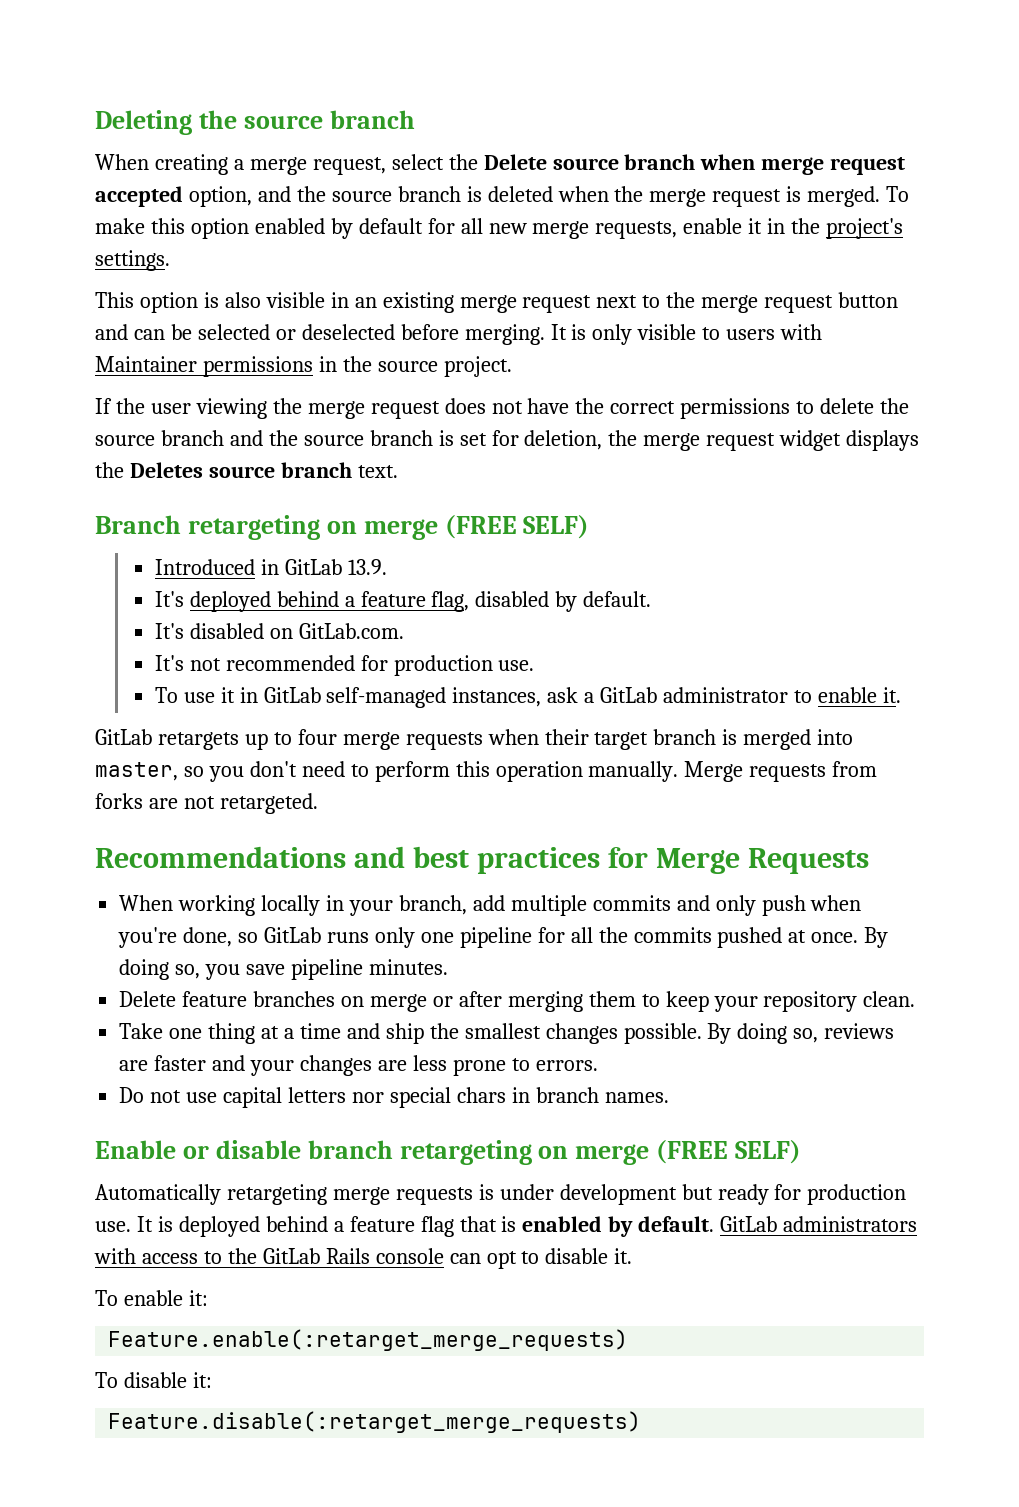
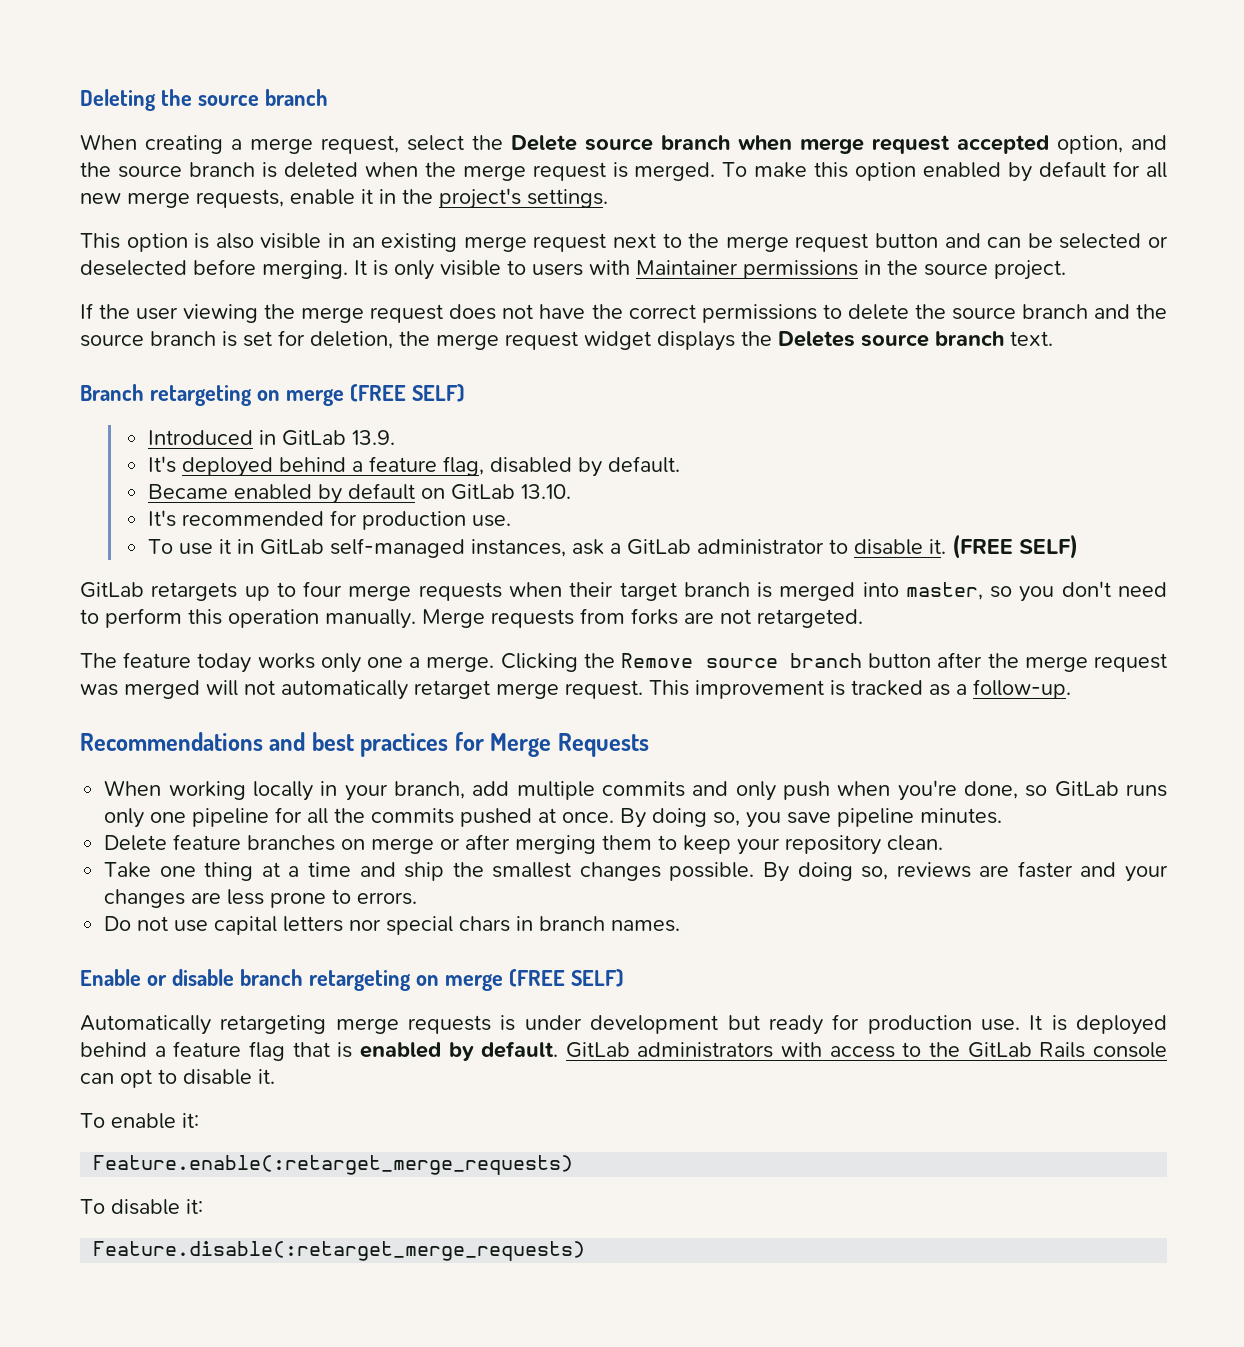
[154,623,404,639] [154,655,221,671] It's disabled on GitLab.com. // It's not -> [147,483,571,504] [147,510,176,527] Became enabled by default on GitLab 13.10. // It's
[818,687,902,703] enable it. -> [853,534,1078,559] disable it. (FREE SELF)
(318, 803) none -> [80,652,1167,673] [80,679,1071,700] // The feature today works only one a merge. Clicking the Remove source branch button after the merge request was merged will not automatically retarget merge request. This improvement is tracked as a follow-up.

